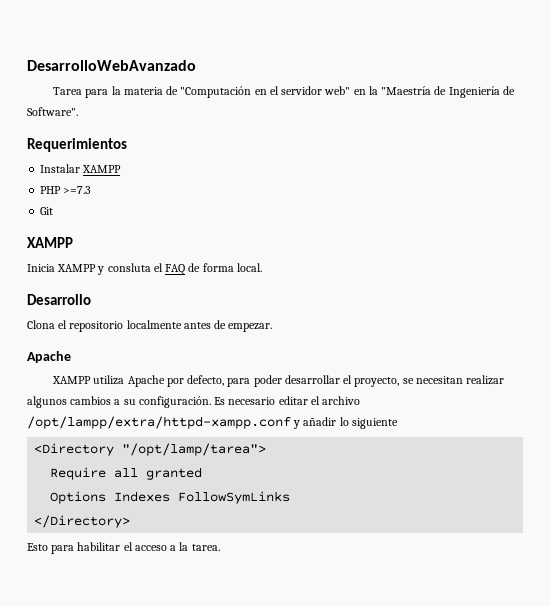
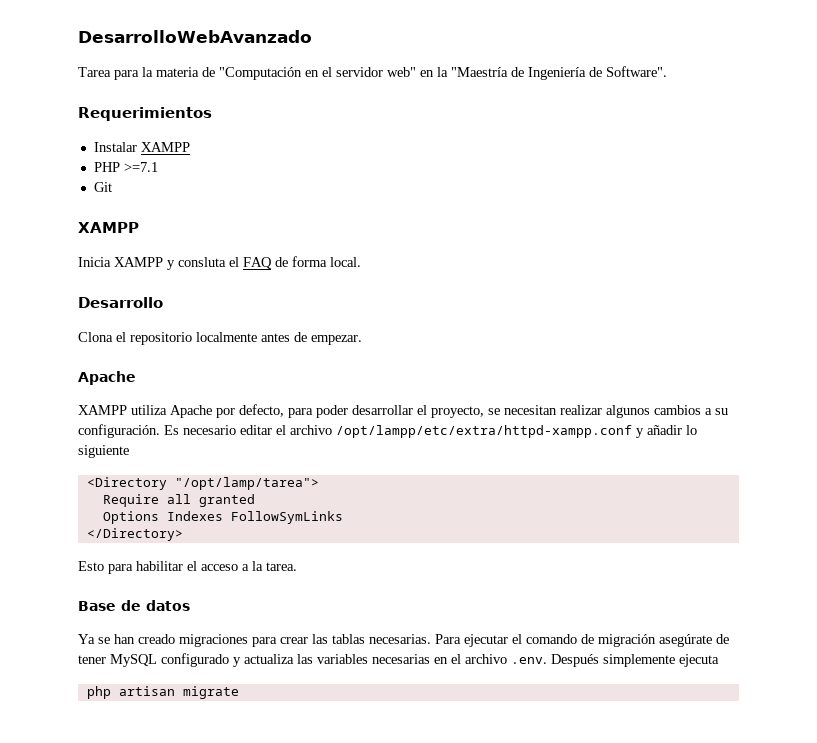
[63,186,92,194] >=7.3 -> [123,162,158,172] >=7.1
[27,416,291,429] /opt/lampp/extra/httpd-xampp.conf -> [336,425,632,438] /opt/lampp/etc/extra/httpd-xampp.conf
(220, 547) none -> [78,600,190,611] [78,634,729,647] [78,653,719,667] [86,686,239,699] // Base de datos // Ya se han creado migraciones para crear las tablas necesarias. Para ejecutar el comando de migración asegúrate de tener MySQL configurado y actualiza las variables necesarias en el archivo .env. Después simplemente ejecuta // php artisan migrate

